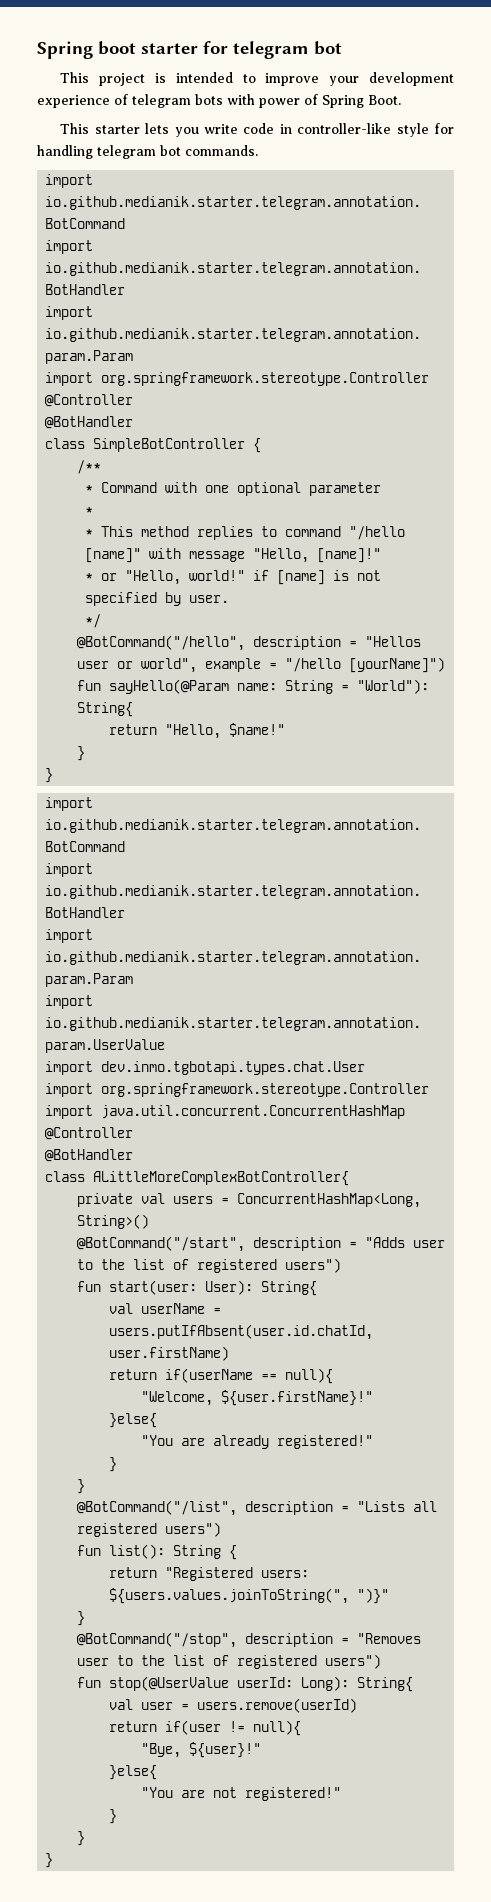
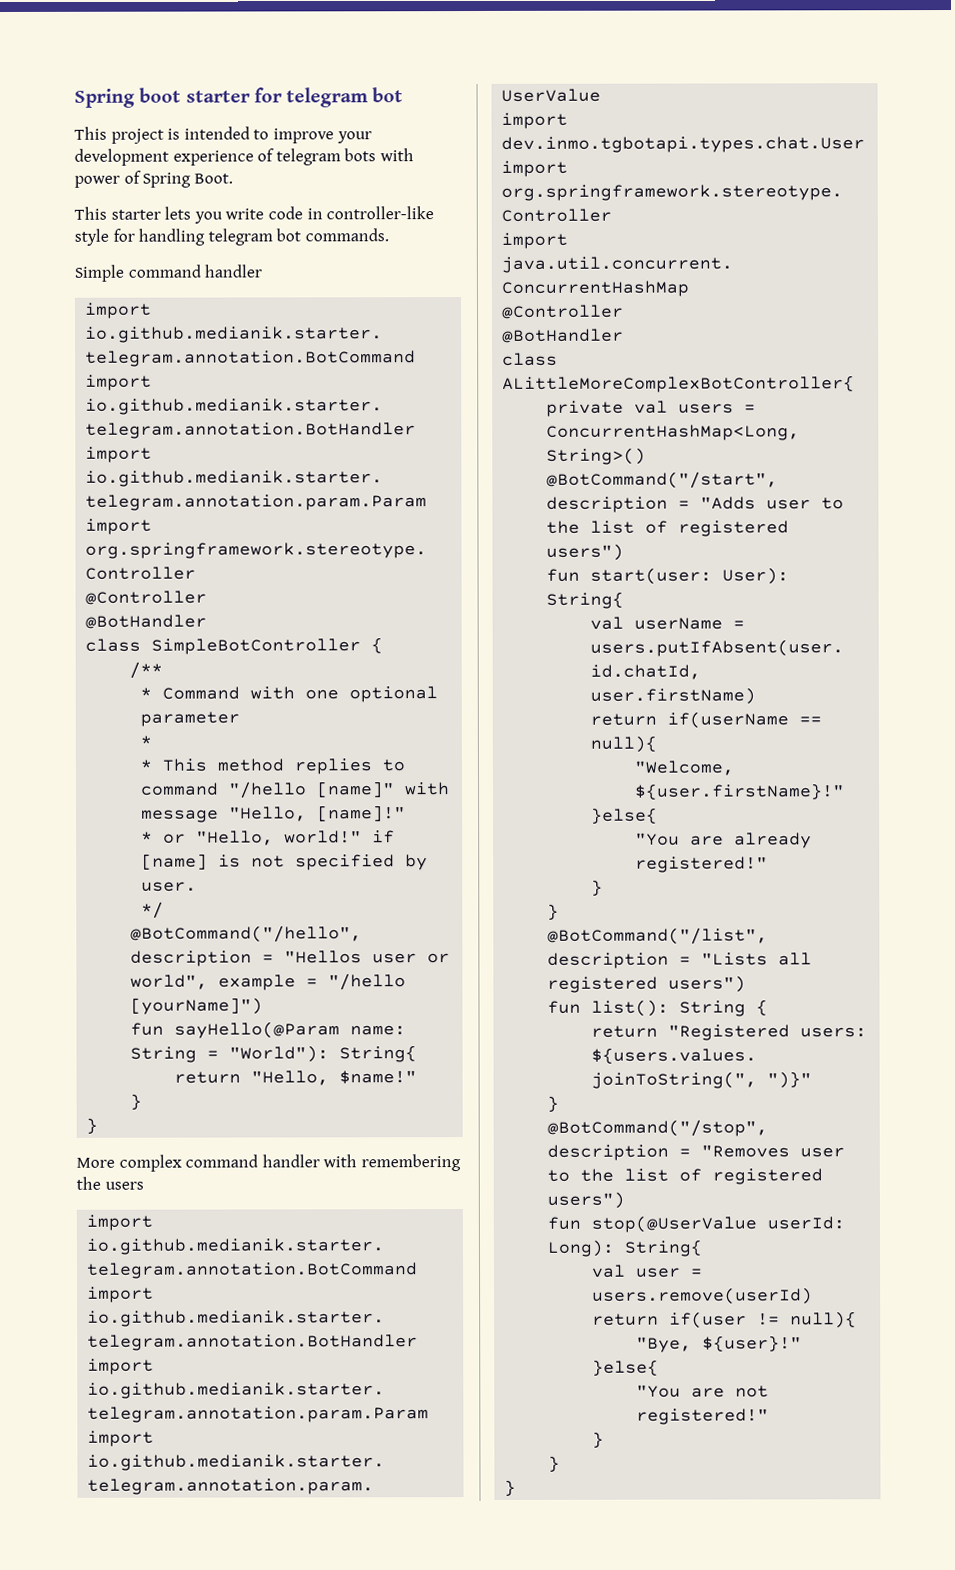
(258, 150) none -> [74,264,263,282] // Simple command handler
(54, 775) none -> [76,1154,461,1172] [76,1176,144,1190] // More complex command handler with remembering the users

